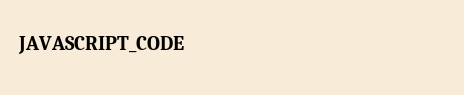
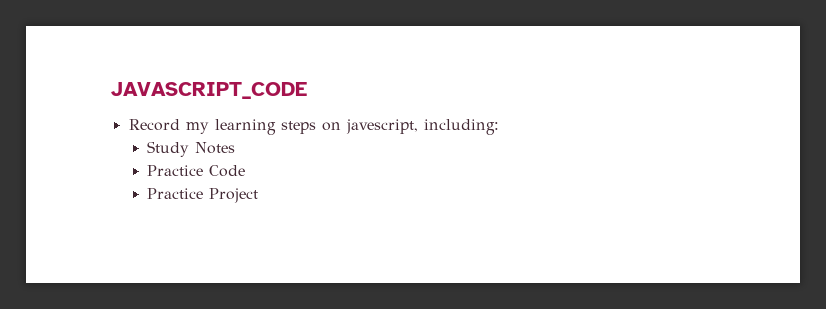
(184, 45) none -> [128,119,499,135] [146,141,235,157] [146,165,245,177] [146,188,258,203] // Record my learning steps on javescript, including: // Study Notes // Practice Code // Practice Project

